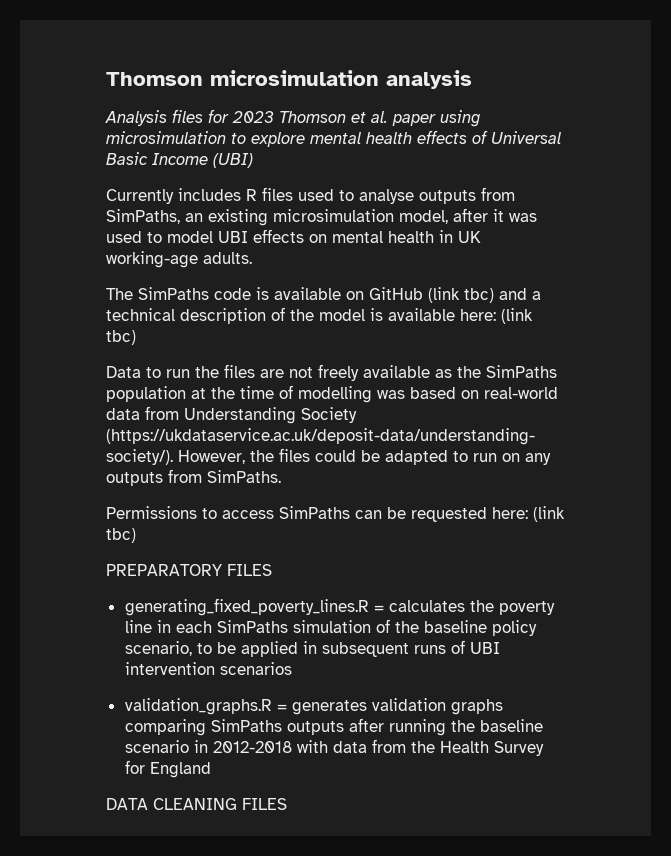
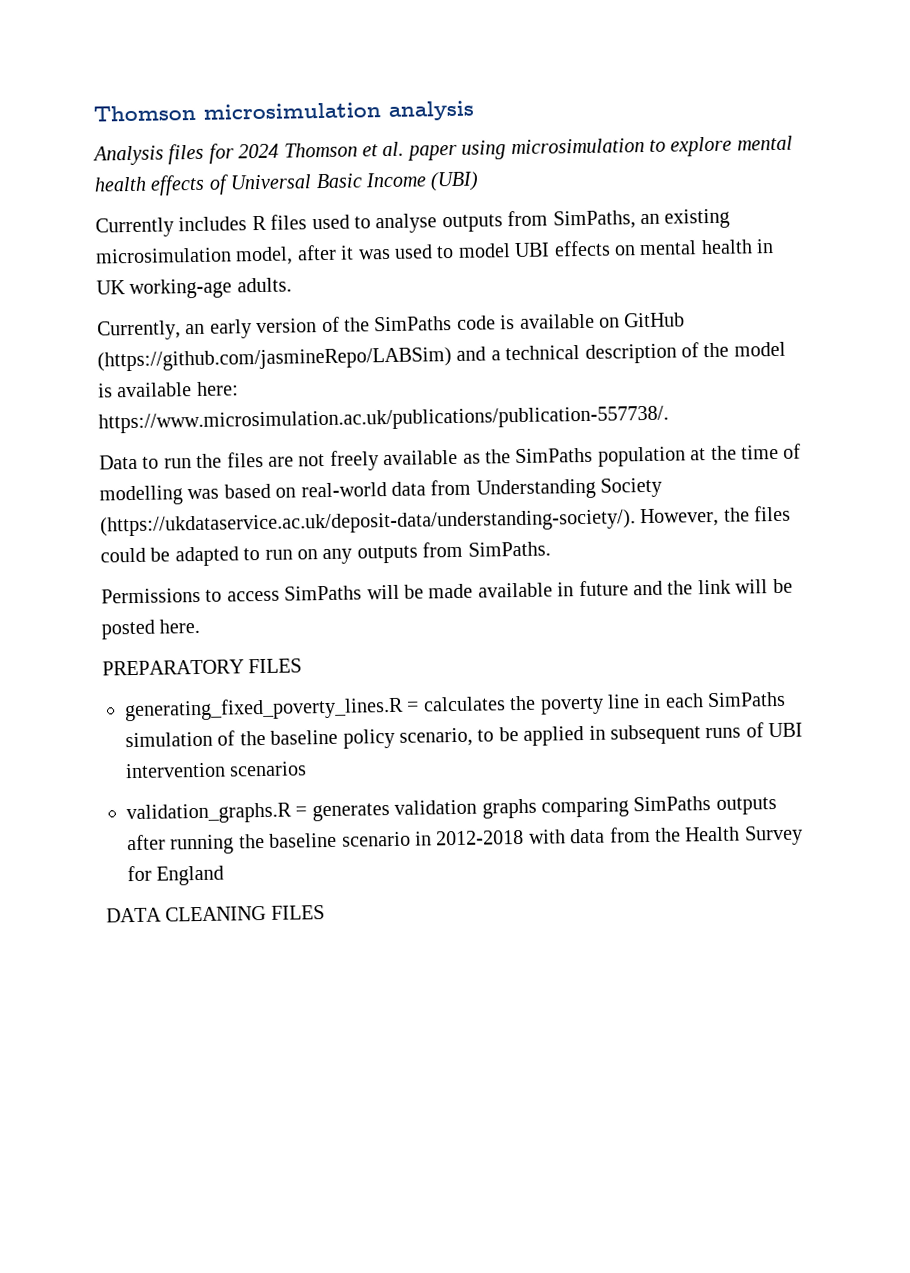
[232,111,274,123] 2023 -> [238,143,280,159] 2024
[106,288,133,300] The -> [97,316,370,341] Currently, an early version of the
[428,287,494,303] (link tbc) -> [97,347,452,372] (https://github.com/jasmineRepo/LABSim)
[501,308,533,324] [106,330,136,345] (link tbc) -> [98,405,669,434] https://www.microsimulation.ac.uk/publications/publication-557738/.
[355,506,565,522] [106,528,136,543] can be requested here: (link tbc) -> [366,578,793,600] [101,618,201,640] will be made available in future and the link will be posted here.

